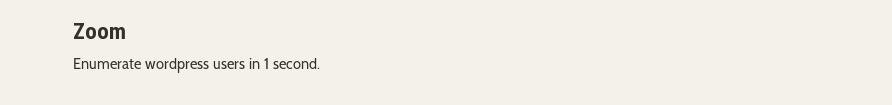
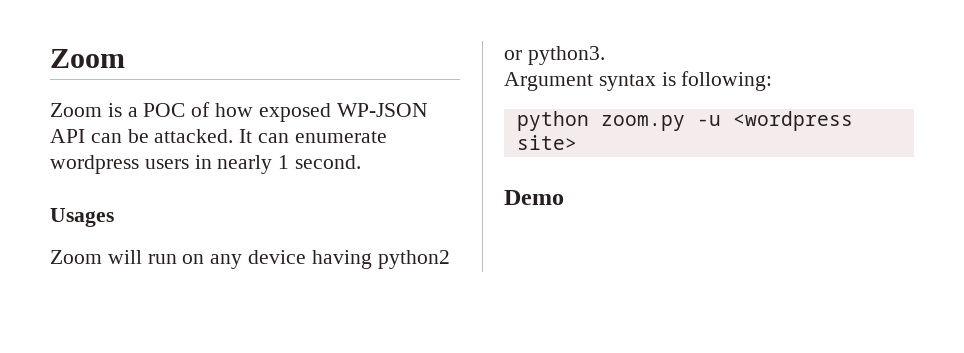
[73,58,141,69] Enumerate -> [50,102,428,122] [50,129,387,143] Zoom is a POC of how exposed WP-JSON API can be attacked. It can enumerate
(260, 63) none -> [217,155,273,174] nearly
(320, 63) none -> [50,208,114,227] [50,250,450,269] [504,46,605,65] [504,71,773,91] [516,111,853,131] [516,135,577,150] [504,190,564,205] // Usages // Zoom will run on any device having python2 or python3. // Argument syntax is following: // python zoom.py -u <wordpress site> // Demo

